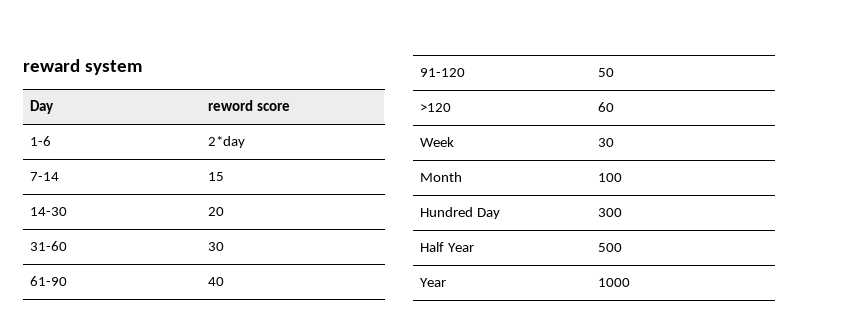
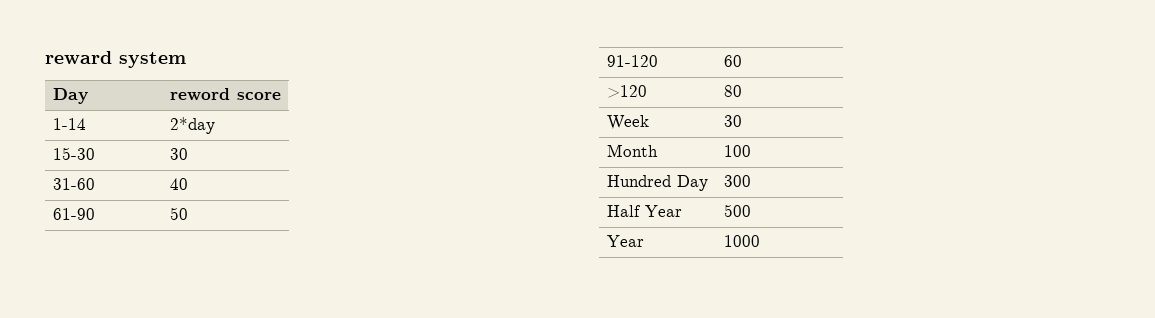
[30,136,52,146] 1-6 -> [52,118,86,130] 1-14
[30,172,60,181] [208,172,225,181] [30,207,68,216] [208,207,225,216] 7-14 | 15 // 14-30 | 20 -> [52,147,95,160] [169,148,188,160] 15-30 | 30
[208,242,225,251] 30 -> [169,178,188,190] 40
[208,277,225,286] 40 -> [169,207,188,220] 50
[598,68,615,77] 50 -> [723,55,742,67] 60
[598,102,615,112] 60 -> [723,85,742,97] 80

